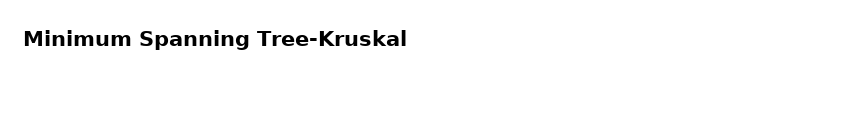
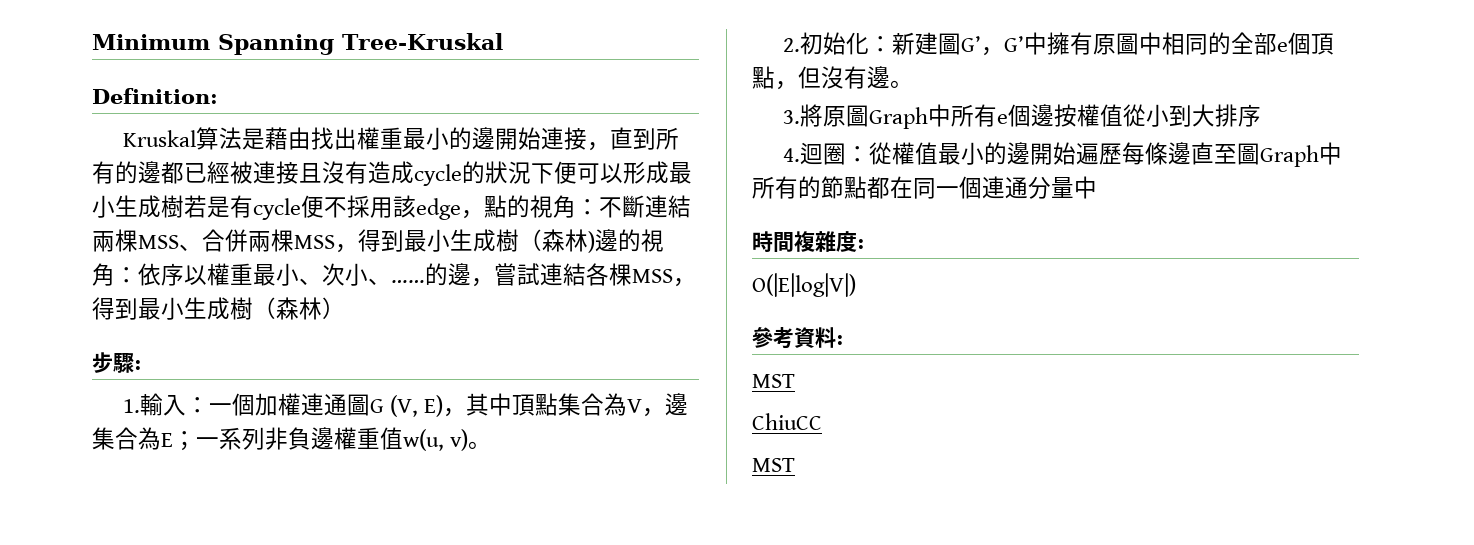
(407, 38) none -> [92,88,218,104] [122,127,679,151] [92,161,692,186] [92,195,691,220] [92,229,664,253] [92,263,696,287] [92,297,345,320] [92,352,142,373] [122,393,688,417] [92,427,492,451] [782,32,1334,56] [752,66,913,90] [782,104,1261,129] [782,142,1342,167] [752,176,1097,199] [752,231,865,252] [752,273,856,297] [752,327,844,349] [752,374,795,388] [752,413,822,430] [752,458,795,472] // Definition: // Kruskal算法是藉由找出權重最小的邊開始連接，直到所有的邊都已經被連接且沒有造成cycle的狀況下便可以形成最小生成樹若是有cycle便不採用該edge，點的視角：不斷連結兩棵MSS、合併兩棵MSS，得到最小生成樹（森林)邊的視角：依序以權重最小、次小、……的邊，嘗試連結各棵MSS，得到最小生成樹（森林） // 步驟: // 1.輸入：一個加權連通圖G (V, E)，其中頂點集合為V，邊集合為E；一系列非負邊權重值w(u, v)。 // 2.初始化：新建圖G’，G’中擁有原圖中相同的全部e個頂點，但沒有邊。 // 3.將原圖Graph中所有e個邊按權值從小到大排序 // 4.迴圈：從權值最小的邊開始遍歷每條邊直至圖Graph中所有的節點都在同一個連通分量中 // 時間複雜度: // O(|E|log|V|) // 參考資料: // MST // ChiuCC // MST

